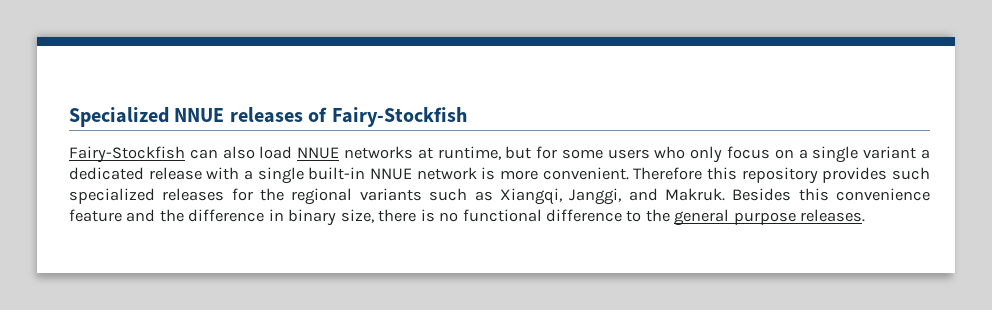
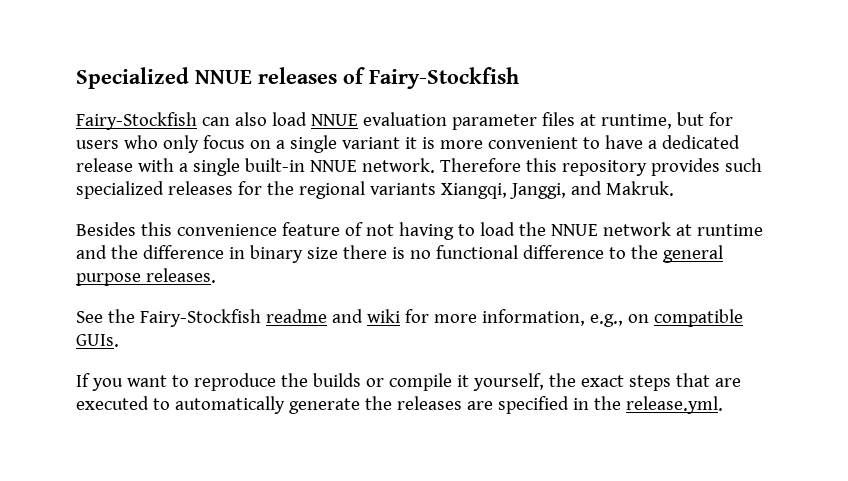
[343,146,413,159] networks -> [362,112,575,130] evaluation parameter files
[561,149,603,159] some -> (733, 119) none
(917, 152) none -> [404,135,643,149] it is more convenient to have
[416,167,629,180] network is more convenient. -> [361,158,435,173] network.
[429,188,493,201] such as -> (436, 189) none
(725, 194) none -> (674, 188) //
(122, 215) none -> [344,222,763,240] of not having to load the NNUE network at runtime
[340,209,374,223] size, -> [306,247,338,259] size
(866, 215) none -> [76,309,743,327] [76,334,119,347] [76,373,741,391] [76,396,723,414] // See the Fairy-Stockfish readme and wiki for more information, e.g., on compatible GUIs. // If you want to reproduce the builds or compile it yourself, the exact steps that are executed to automatically generate the releases are specified in the release.yml.

